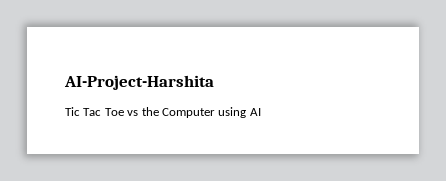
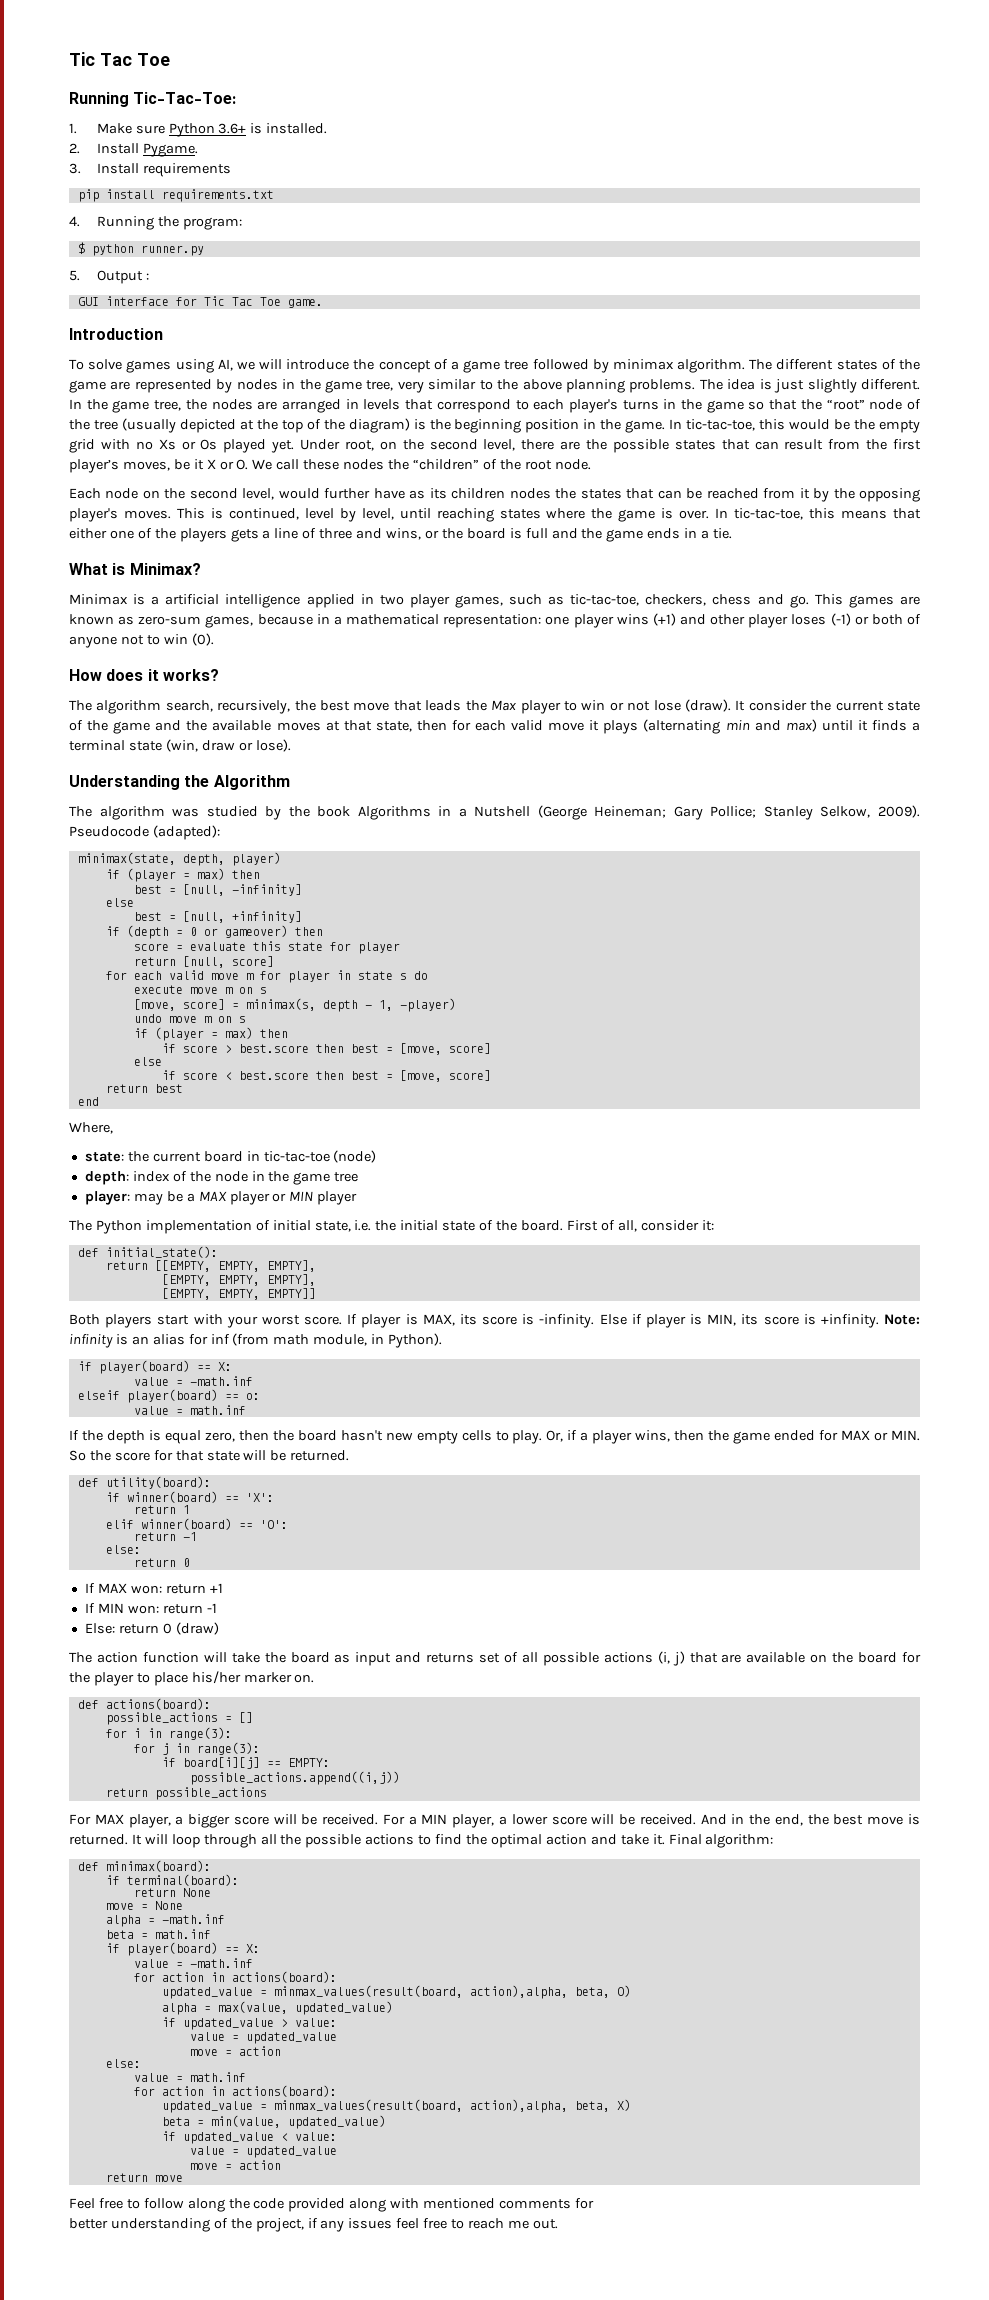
[64,75,214,90] [65,107,261,118] AI-Project-Harshita // Tic Tac Toe vs the Computer using AI -> [69,52,170,66] [69,92,237,107] [69,123,328,137] [69,143,198,157] [69,163,231,177] [77,189,274,202] [69,216,242,230] [77,242,204,256] [69,270,149,284] [77,296,323,308] [69,328,163,340] [69,359,920,373] [69,379,921,393] [69,399,922,413] [69,418,920,433] [69,439,921,453] [69,459,591,473] [69,488,921,502] [69,508,922,522] [69,528,733,542] [69,563,201,575] [69,594,920,608] [69,613,921,628] [69,633,214,648] [69,669,219,681] [69,699,920,714] [69,719,921,734] [69,739,291,752] [69,775,290,790] [69,805,920,820] [69,825,220,840] [77,852,281,866] [105,868,260,882] [133,884,302,896] [105,898,134,907] [133,911,302,923] [105,925,323,939] [133,941,400,954] [133,956,274,968] [105,970,428,983] [133,985,267,994] [133,998,456,1012] [133,1014,246,1023] [133,1027,288,1041] [161,1043,491,1055] [133,1057,162,1066] [161,1070,491,1082] [105,1084,183,1093] [77,1097,99,1106] [69,1122,113,1134] [84,1150,377,1163] [84,1171,359,1185] [84,1191,358,1205] [69,1220,714,1234] [77,1246,218,1258] [105,1260,316,1272] [161,1274,316,1286] [161,1288,316,1300] [69,1314,920,1328] [69,1333,443,1348] [77,1360,232,1374] [133,1376,253,1386] [77,1389,260,1403] [133,1405,246,1415] [69,1430,920,1444] [69,1450,350,1461] [77,1476,211,1489] [105,1491,274,1503] [133,1505,190,1514] [105,1518,288,1530] [133,1532,197,1541] [105,1545,141,1554] [133,1558,190,1567] [84,1583,223,1594] [84,1603,217,1614] [84,1622,219,1635] [69,1651,921,1666] [69,1671,315,1686] [77,1698,211,1710] [105,1712,253,1725] [105,1727,232,1740] [133,1742,260,1755] [161,1757,330,1769] [189,1771,400,1785] [105,1787,267,1800] [69,1814,920,1828] [69,1834,774,1848] [77,1860,211,1872] [105,1874,239,1886] [133,1888,211,1897] [105,1901,183,1910] [105,1914,225,1927] [105,1929,211,1939] [105,1942,260,1956] [133,1958,253,1968] [133,1971,337,1983] [161,1985,631,1999] [161,2001,393,2015] [161,2017,337,2030] [189,2032,337,2044] [189,2046,281,2056] [105,2059,141,2068] [133,2072,246,2082] [133,2085,337,2097] [161,2099,631,2113] [161,2115,386,2129] [161,2131,337,2144] [189,2146,337,2158] [189,2160,281,2170] [105,2173,183,2182] [69,2198,594,2212] [69,2218,558,2232] Tic Tac Toe // Running Tic-Tac-Toe: // 1. Make sure Python 3.6+ is installed. // 2. Install Pygame. // 3. Install requirements // pip install requirements.txt // 4. Running the program: // $ python runner.py // 5. Output : // GUI interface for Tic Tac Toe game. // Introduction // To solve games using AI, we will introduce the concept of a game tree followed by minimax algorithm. The different states of the game are represented by nodes in the game tree, very similar to the above planning problems. The idea is just slightly different. In the game tree, the nodes are arranged in levels that correspond to each player's turns in the game so that the “root” node of the tree (usually depicted at the top of the diagram) is the beginning position in the game. In tic-tac-toe, this would be the empty grid with no Xs or Os played yet. Under root, on the second level, there are the possible states that can result from the first player’s moves, be it X or O. We call these nodes the “children” of the root node. // Each node on the second level, would further have as its children nodes the states that can be reached from it by the opposing player's moves. This is continued, level by level, until reaching states where the game is over. In tic-tac-toe, this means that either one of the players gets a line of three and wins, or the board is full and the game ends in a tie. // What is Minimax? // Minimax is a artificial intelligence applied in two player games, such as tic-tac-toe, checkers, chess and go. This games are known as zero-sum games, because in a mathematical representation: one player wins (+1) and other player loses (-1) or both of anyone not to win (0). // How does it works? // The algorithm search, recursively, the best move that leads the Max player to win or not lose (draw). It consider the current state of the game and the available moves at that state, then for each valid move it plays (alternating min and max) until it finds a terminal state (win, draw or lose). // Understanding the Algorithm // The algorithm was studied by the book Algorithms in a Nutshell (George Heineman; Gary Pollice; Stanley Selkow, 2009). Pseudocode (adapted): // minimax(state, depth, player) // if (player = max) then // best = [null, -infinity] // else // best = [null, +infinity] // if (depth = 0 or gameover) then // score = evaluate this state for player // return [null, score] // for each valid move m for player in state s do // execute move m on s // [move, score] = minimax(s, depth - 1, -player) // undo move m on s // if (player = max) then // if score > best.score then best = [move, score] // else // if score < best.score then best = [move, score] // return best // end // Where, // state: the current board in tic-tac-toe (node) // depth: index of the node in the game tree // player: may be a MAX player or MIN player // The Python implementation of initial state, i.e. the initial state of the board. First of all, consider it: // def initial_state(): // return [[EMPTY, EMPTY, EMPTY], // [EMPTY, EMPTY, EMPTY], // [EMPTY, EMPTY, EMPTY]] // Both players start with your worst score. If player is MAX, its score is -infinity. Else if player is MIN, its score is +infinity. Note: infinity is an alias for inf (from math module, in Python). // if player(board) == X: // value = -math.inf // elseif player(board) == o: // value = math.inf // If the depth is equal zero, then the board hasn't new empty cells to play. Or, if a player wins, then the game ended for MAX or MIN. So the score for that state will be returned. // def utility(board): // if winner(board) == 'X': // return 1 // elif winner(board) == 'O': // return -1 // else: // return 0 // If MAX won: return +1 // If MIN won: return -1 // Else: return 0 (draw) // The action function will take the board as input and returns set of all possible actions (i, j) that are available on the board for the player to place his/her marker on. // def actions(board): // possible_actions = [] // for i in range(3): // for j in range(3): // if board[i][j] == EMPTY: // possible_actions.append((i,j)) // return possible_actions // For MAX player, a bigger score will be received. For a MIN player, a lower score will be received. And in the end, the best move is returned. It will loop through all the possible actions to find the optimal action and take it. Final algorithm: // def minimax(board): // if terminal(board): // return None // move = None // alpha = -math.inf // beta = math.inf // if player(board) == X: // value = -math.inf // for action in actions(board): // updated_value = minmax_values(result(board, action),alpha, beta, O) // alpha = max(value, updated_value) // if updated_value > value: // value = updated_value // move = action // else: // value = math.inf // for action in actions(board): // updated_value = minmax_values(result(board, action),alpha, beta, X) // beta = min(value, updated_value) // if updated_value < value: // value = updated_value // move = action // return move // Feel free to follow along the code provided along with mentioned comments for // better understanding of the project, if any issues feel free to reach me out.

